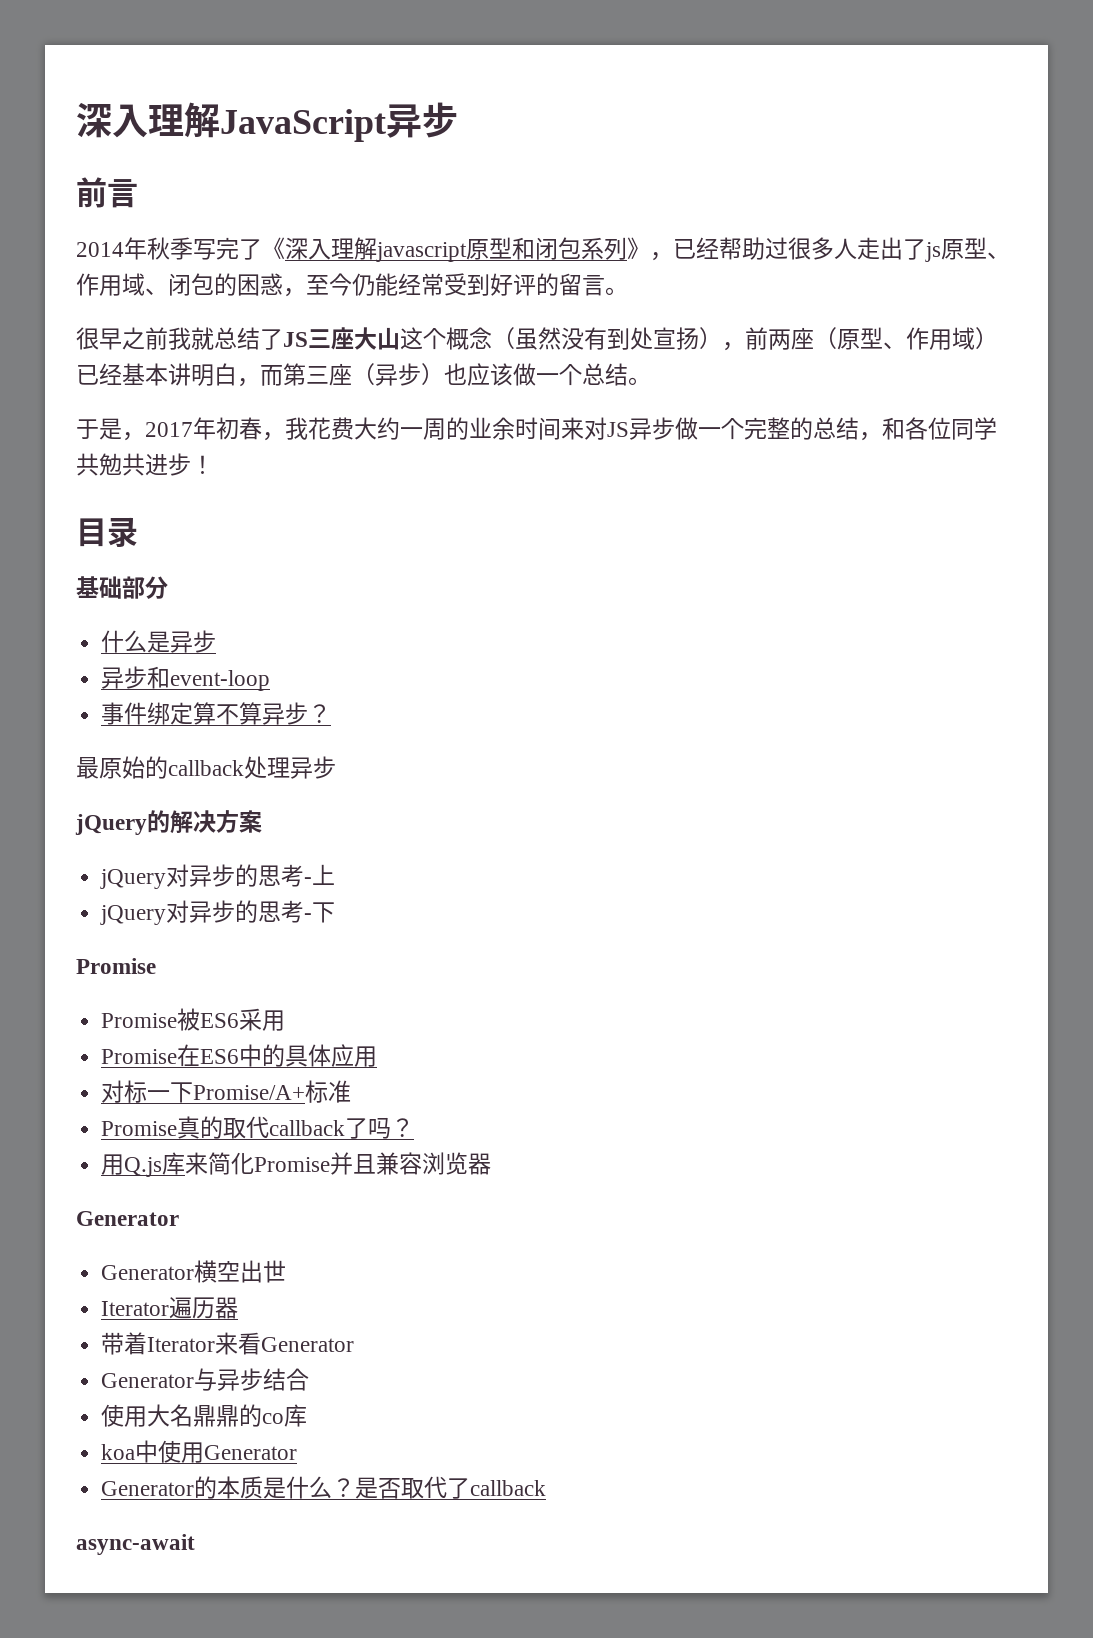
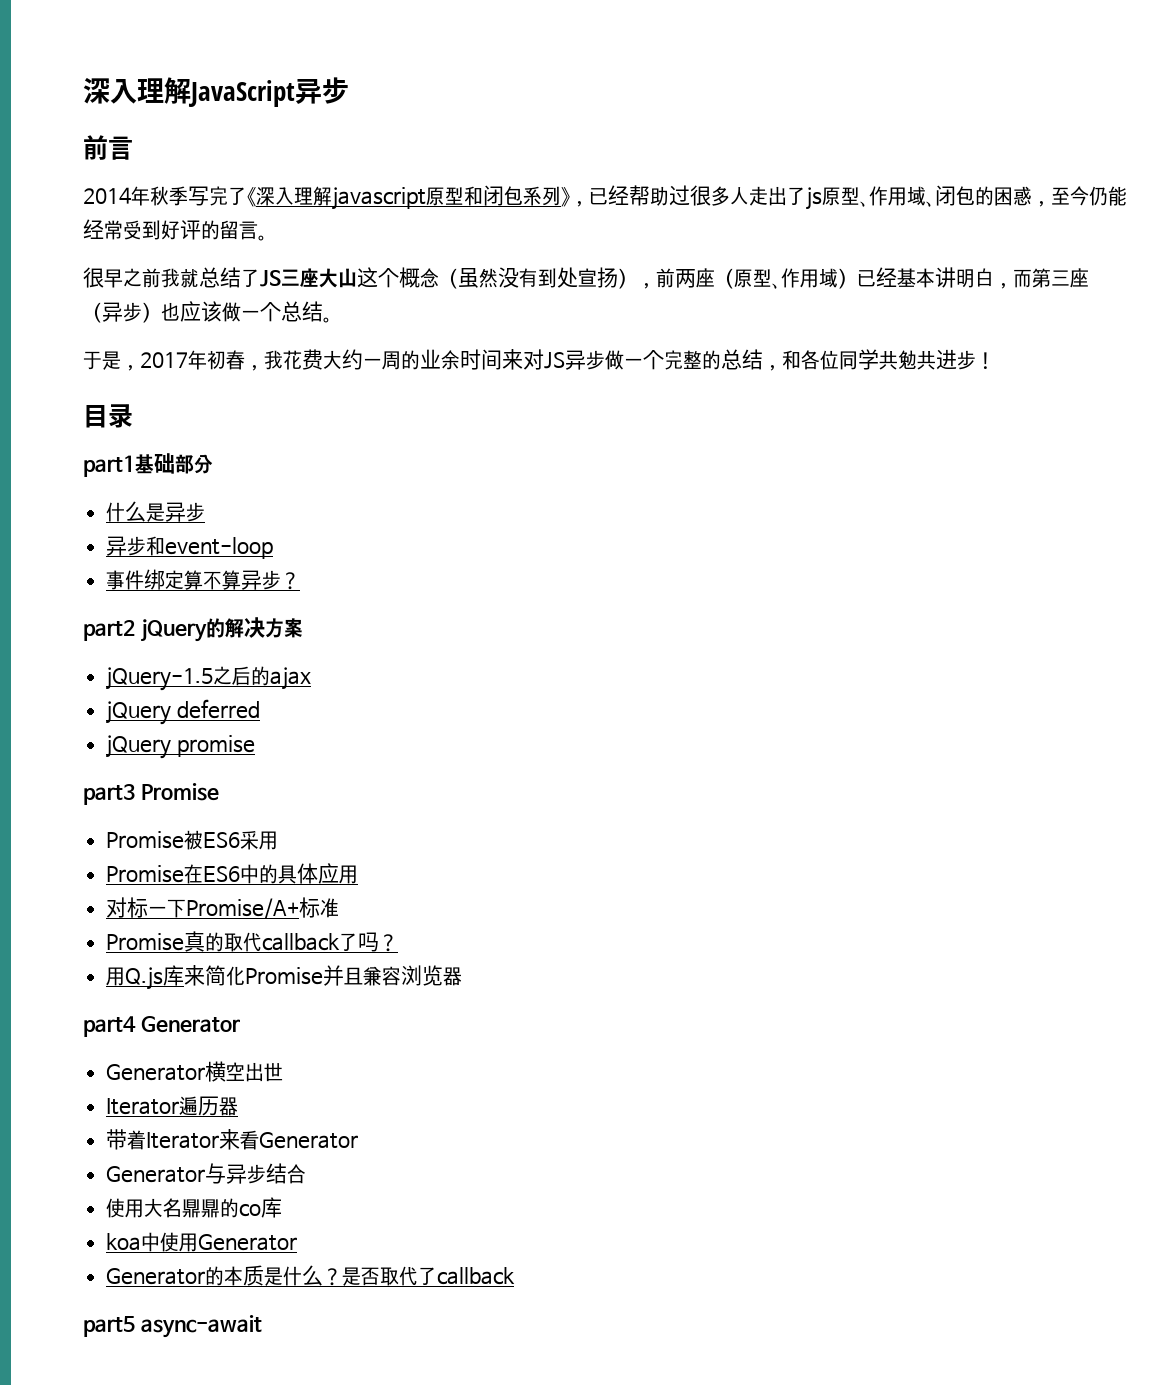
(138, 532) none -> [83,455,135,477] part1
[76,756,336,779] 最原始的callback处理异步 // -> [83,620,135,641] part2
[100,864,336,889] [100,900,336,925] jQuery对异步的思考-上 // jQuery对异步的思考-下 // -> [106,666,312,691] [106,699,260,725] [106,735,255,759] [83,784,135,805] jQuery-1.5之后的ajax // jQuery deferred // jQuery promise // part3
(492, 1164) none -> [83,1016,136,1037] part4
(547, 1488) none -> [83,1316,135,1337] part5

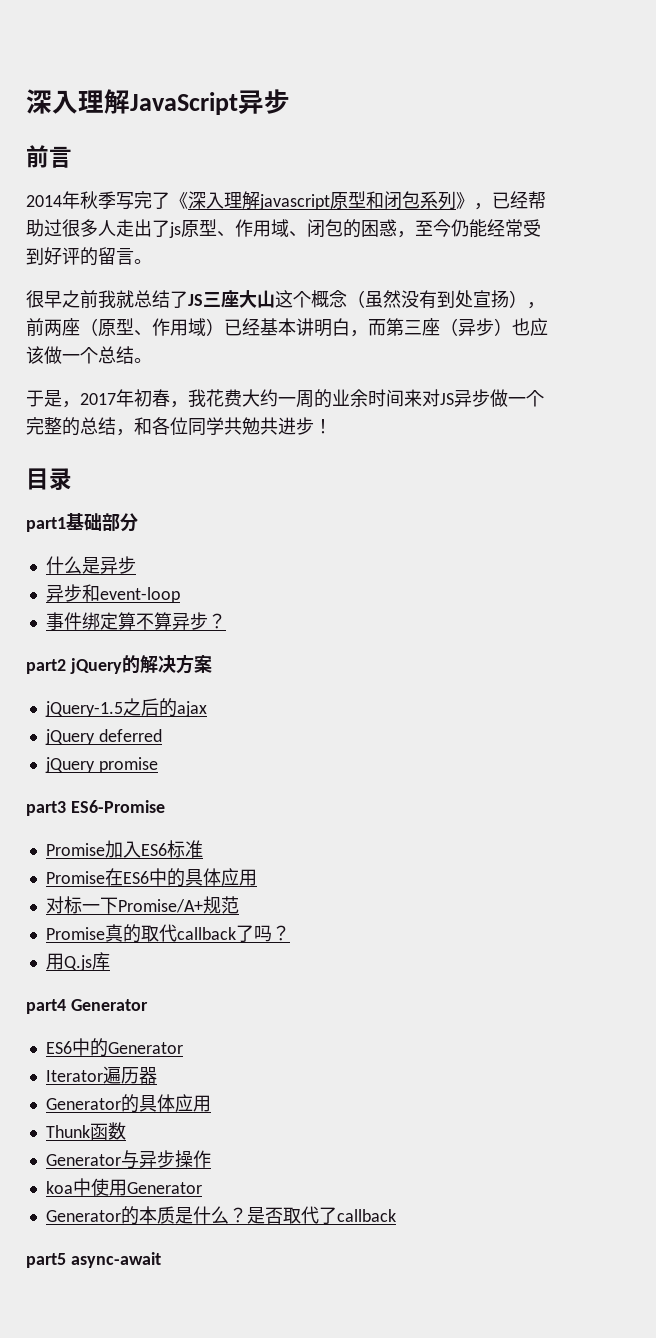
[140,783,219,801] [106,830,279,850] Promise // Promise被ES6采用 -> [70,800,165,813] [45,840,203,858] ES6-Promise // Promise加入ES6标准
[299,897,340,918] 标准 -> [202,896,239,914] 规范
[184,965,463,986] 来简化Promise并且兼容浏览器 -> (110, 961) none
[106,1061,284,1082] Generator横空出世 -> [45,1038,183,1057] ES6中的Generator
[106,1129,359,1150] [106,1163,307,1184] [106,1197,283,1218] 带着Iterator来看Generator // Generator与异步结合 // 使用大名鼎鼎的co库 -> [45,1094,211,1113] [45,1122,126,1140] [45,1150,211,1169] Generator的具体应用 // Thunk函数 // Generator与异步操作

